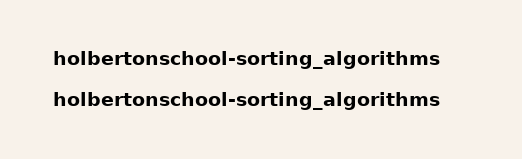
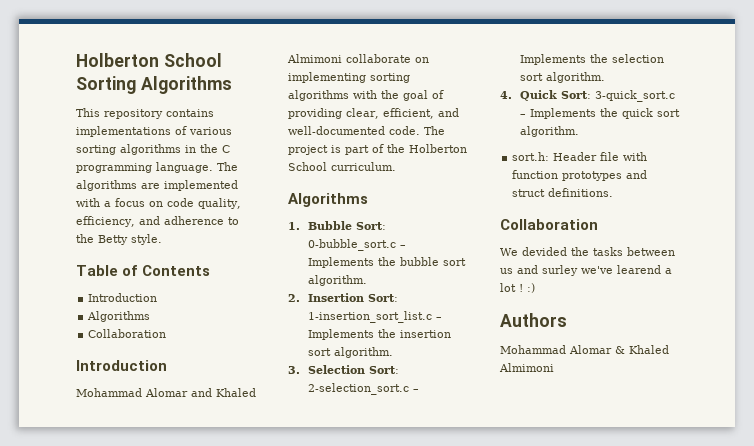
[53,51,440,69] [53,92,440,110] holbertonschool-sorting_algorithms // holbertonschool-sorting_algorithms -> [76,53,222,67] [76,76,232,94] [76,108,214,119] [76,126,232,137] [76,144,230,155] [76,162,238,173] [76,180,238,191] [76,198,241,209] [76,216,239,227] [76,234,162,245] [76,265,211,276] [88,293,158,302] [87,311,151,322] [88,329,167,338] [76,360,167,371] [76,388,256,397] [287,54,429,63] [288,72,410,83] [288,90,444,101] [288,108,459,119] [288,126,445,135] [288,144,467,155] [288,162,396,171] [288,193,368,207] [288,221,387,230] [308,239,407,251] [308,257,467,268] [308,275,368,286] [288,293,399,302] [308,311,443,323] [308,329,452,340] [308,347,394,358] [288,365,400,374] [308,383,420,395] [520,54,665,65] [520,72,606,83] [500,90,676,102] [520,108,681,119] [520,126,580,137] [512,152,648,161] [512,170,648,181] [512,188,614,197] [500,219,598,230] [500,247,675,256] [500,265,672,276] [500,283,535,293] [500,313,567,327] [500,345,669,354] [499,363,554,372] Holberton School Sorting Algorithms // This repository contains implementations of various sorting algorithms in the C programming language. The algorithms are implemented with a focus on code quality, efficiency, and adherence to the Betty style. // Table of Contents // Introduction // Algorithms // Collaboration // Introduction // Mohammad Alomar and Khaled Almimoni collaborate on implementing sorting algorithms with the goal of providing clear, efficient, and well-documented code. The project is part of the Holberton School curriculum. // Algorithms // 1. Bubble Sort: 0-bubble_sort.c – Implements the bubble sort algorithm. // 2. Insertion Sort: 1-insertion_sort_list.c – Implements the insertion sort algorithm. // 3. Selection Sort: 2-selection_sort.c – Implements the selection sort algorithm. // 4. Quick Sort: 3-quick_sort.c – Implements the quick sort algorithm. // sort.h: Header file with function prototypes and struct definitions. // Collaboration // We devided the tasks between us and surley we've learend a lot ! :) // Authors // Mohammad Alomar & Khaled Almimoni

